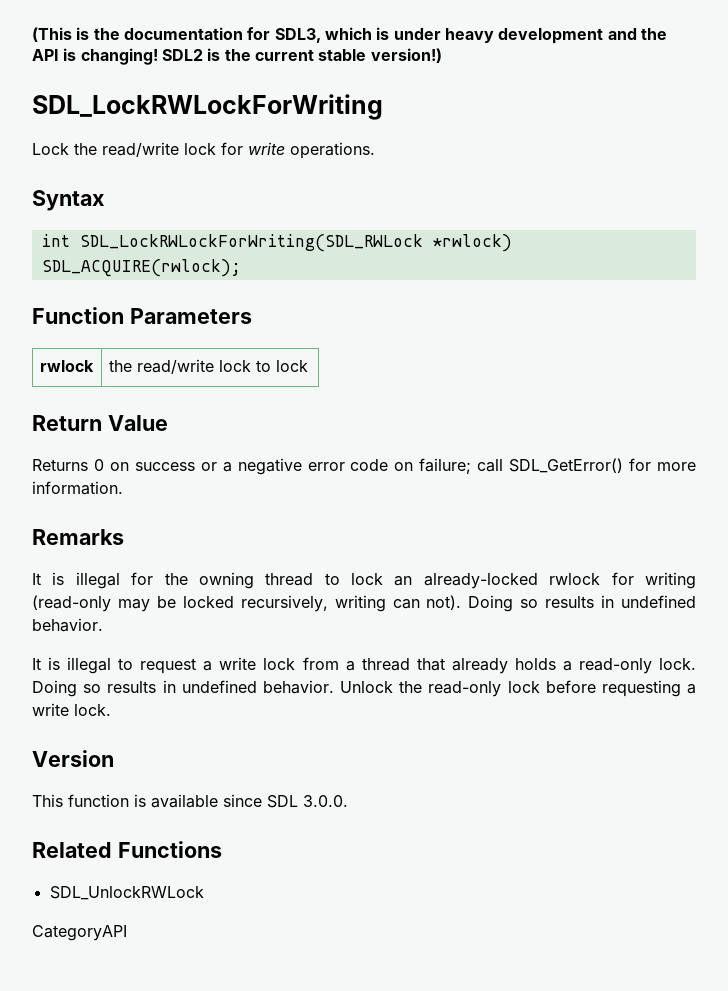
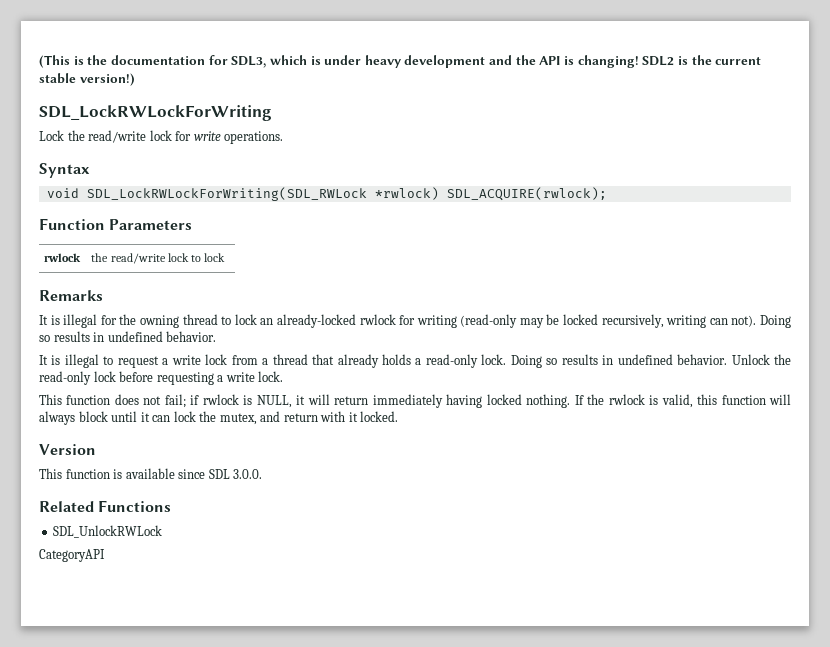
[41,234,70,247] int -> [46,188,79,198] void
[32,415,168,431] [32,458,697,475] [32,481,123,495] // Return Value // Returns 0 on success or a negative error code on failure; call SDL_GetError() for more information. -> (225, 257) none
(111, 710) none -> [39,394,791,408] [39,411,399,425] // This function does not fail; if rwlock is NULL, it will return immediately having locked nothing. If the rwlock is valid, this function will always block until it can lock the mutex, and return with it locked.

